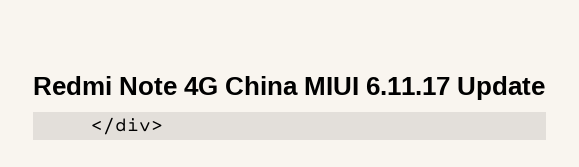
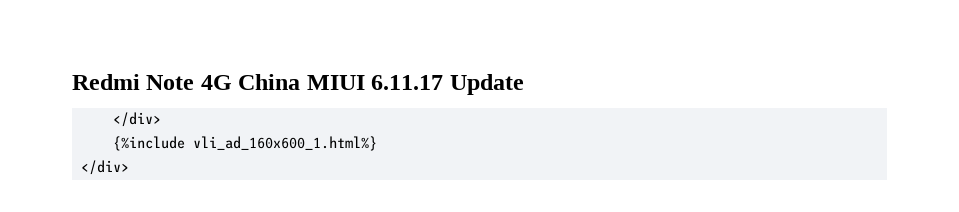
(163, 126) none -> [112,136,377,151] [80,160,129,175] // {%include vli_ad_160x600_1.html%} // </div>

